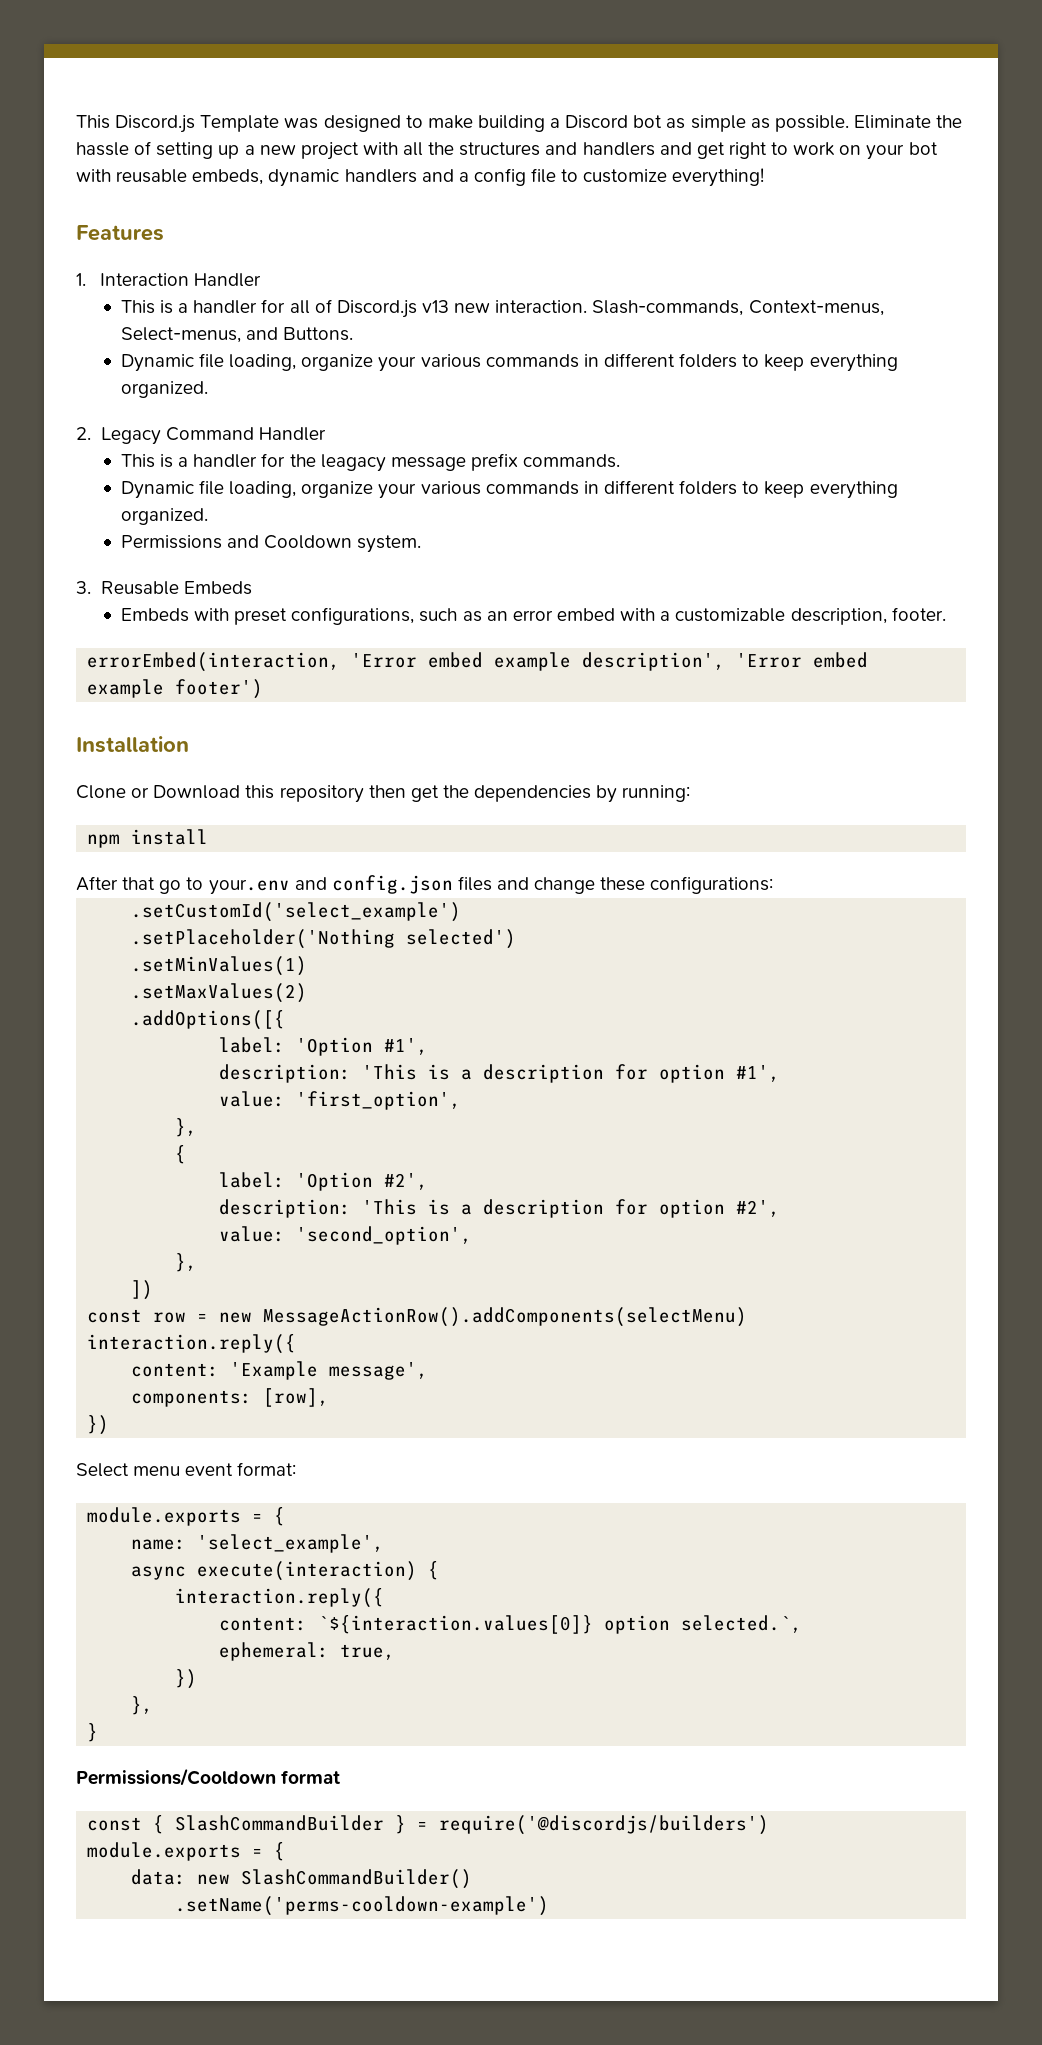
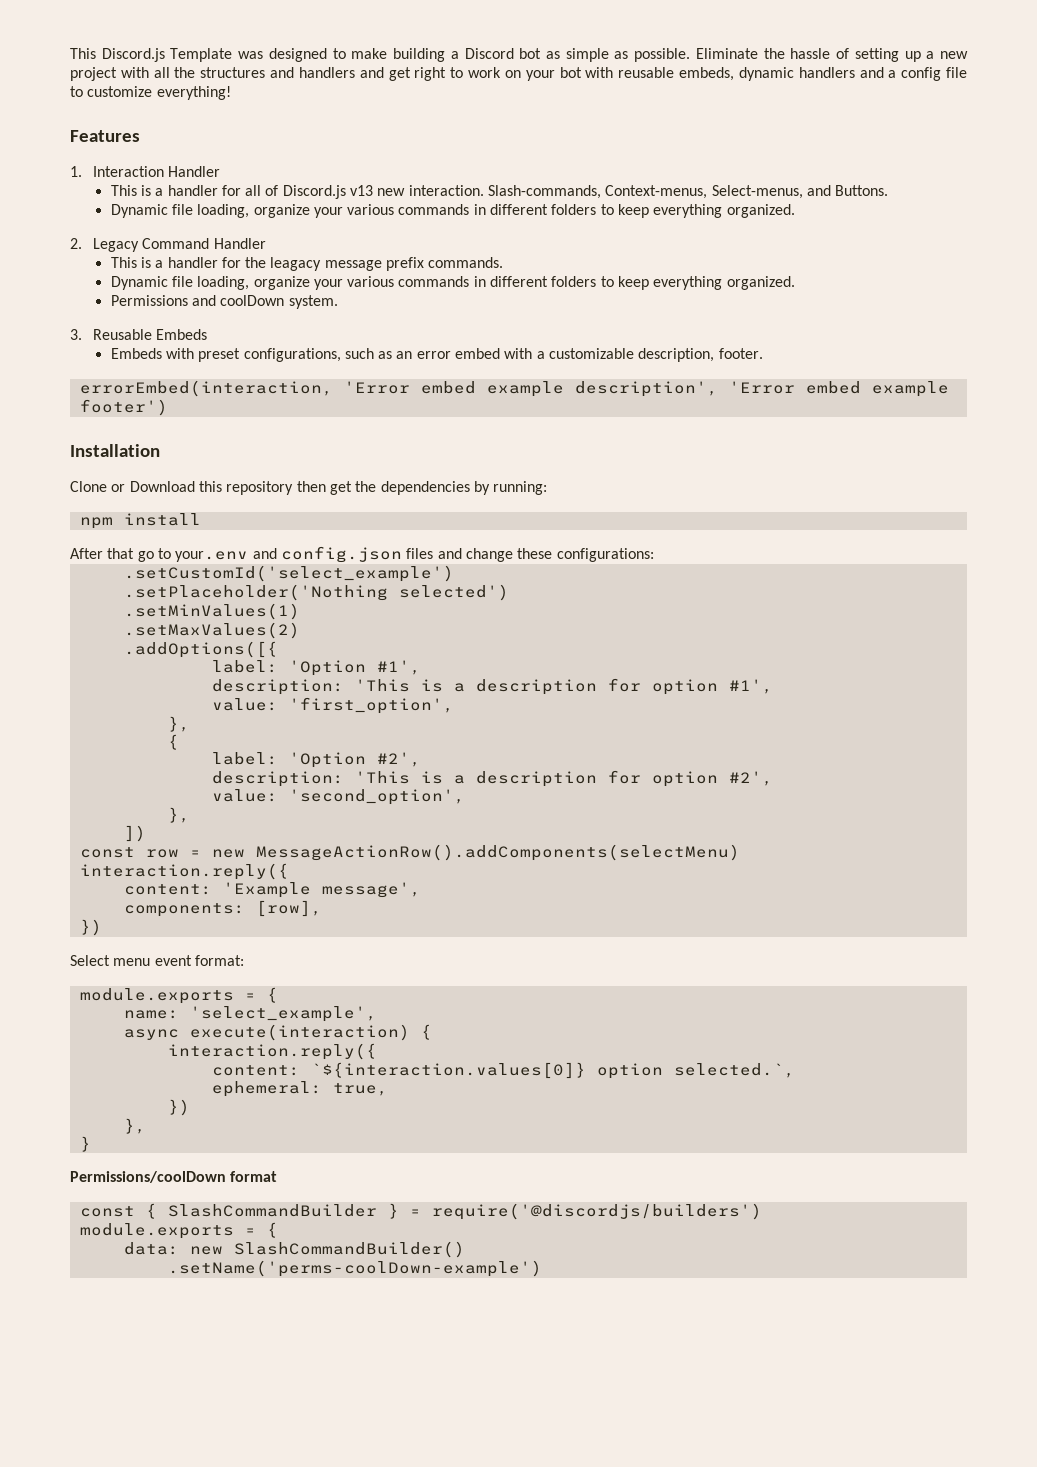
[264,535,353,549] Cooldown -> [220,295,285,306] coolDown
[76,1768,276,1786] Permissions/Cooldown -> [70,1171,226,1183] Permissions/coolDown
[175,1896,550,1916] .setName('perms-cooldown-example') -> [167,1260,542,1277] .setName('perms-coolDown-example')

